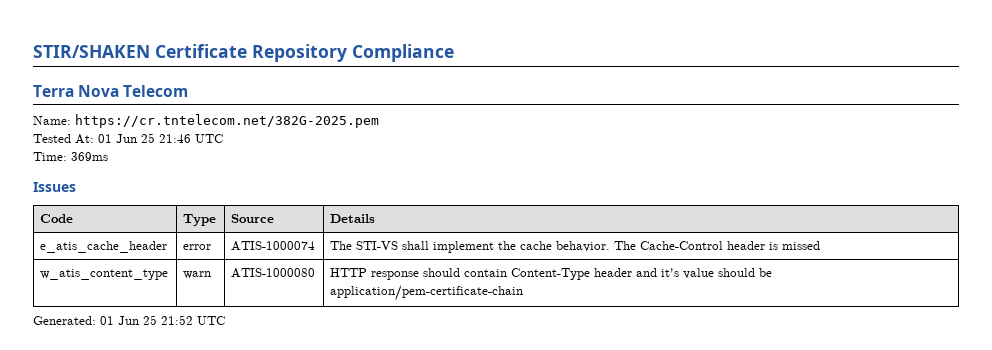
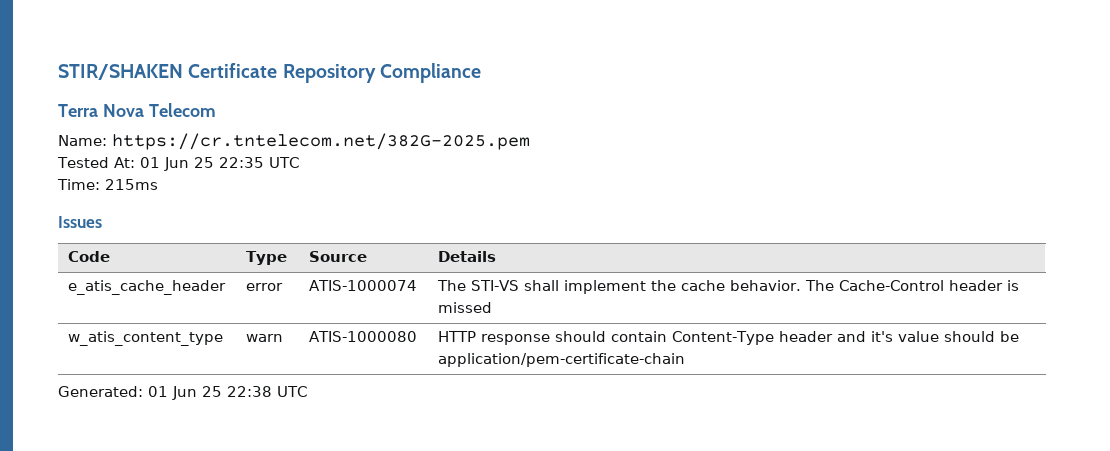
[159,134,191,143] 21:46 -> [218,157,264,168] 22:35
[71,152,108,161] 369ms -> [105,179,158,190] 215ms
[161,315,193,325] 21:52 -> [227,386,272,397] 22:38

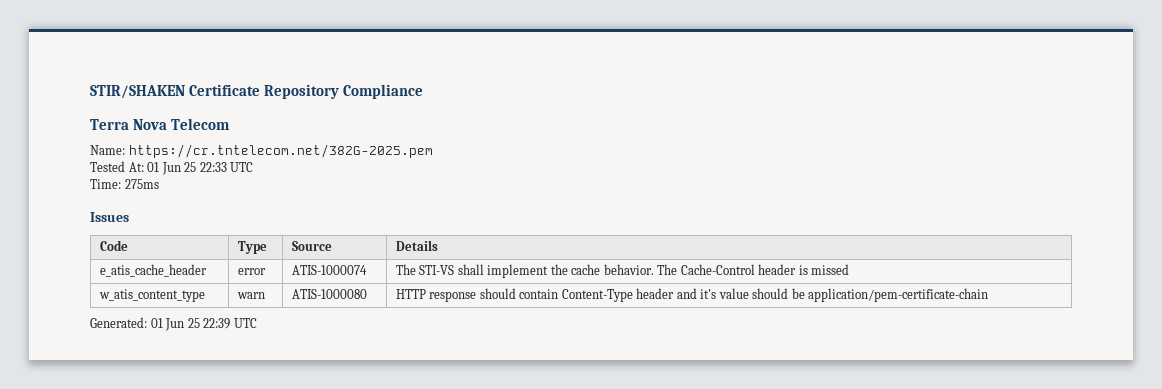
[218,157,264,168] 22:35 -> [199,162,227,172] 22:33
[105,179,158,190] 215ms -> [124,179,159,189] 275ms
[227,386,272,397] 22:38 -> [203,318,231,329] 22:39

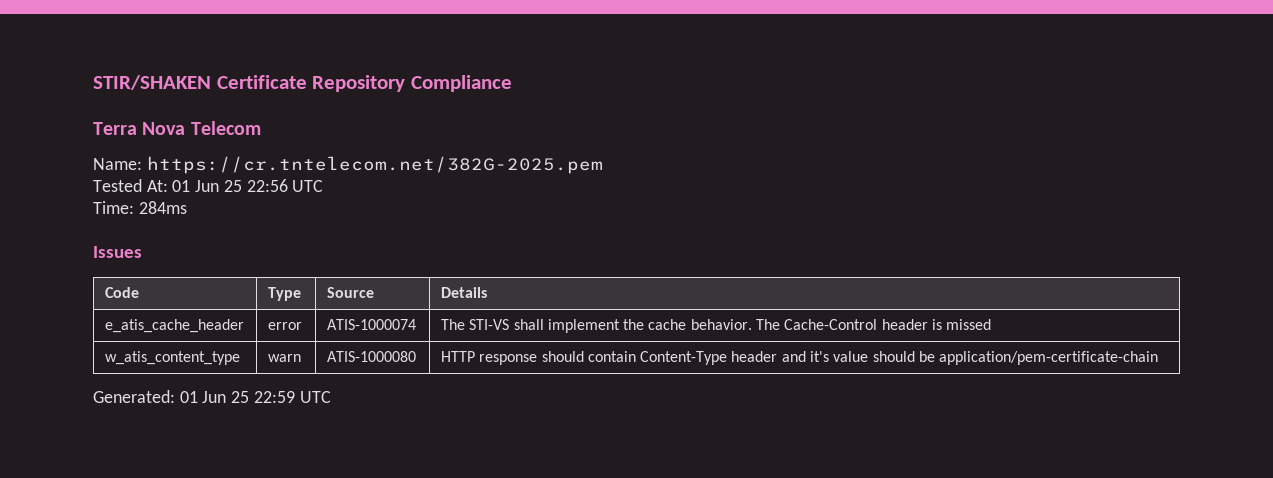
[199,162,227,172] 22:33 -> [246,179,288,192] 22:56
[124,179,159,189] 275ms -> [138,201,187,214] 284ms
[203,318,231,329] 22:39 -> [253,391,295,403] 22:59

